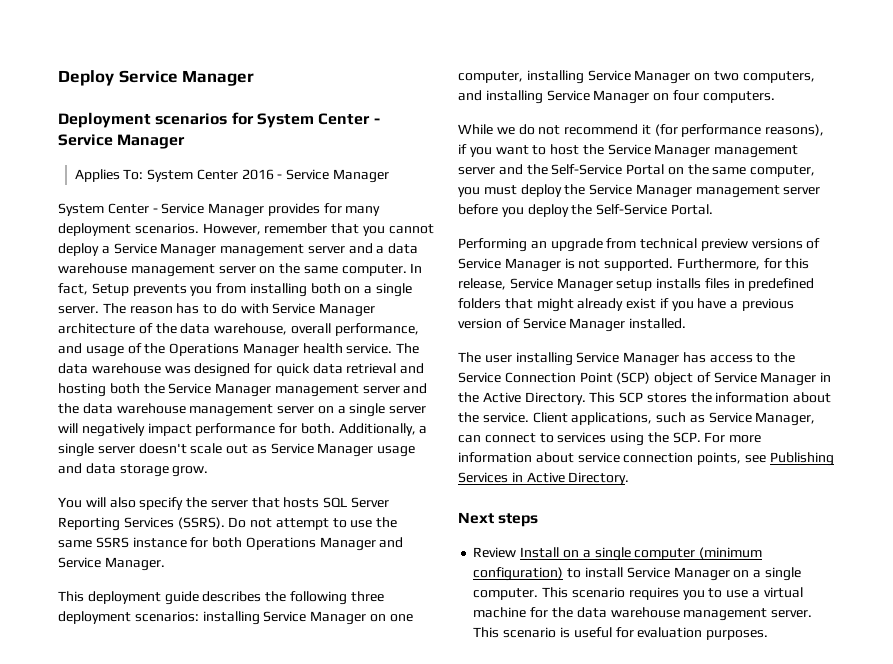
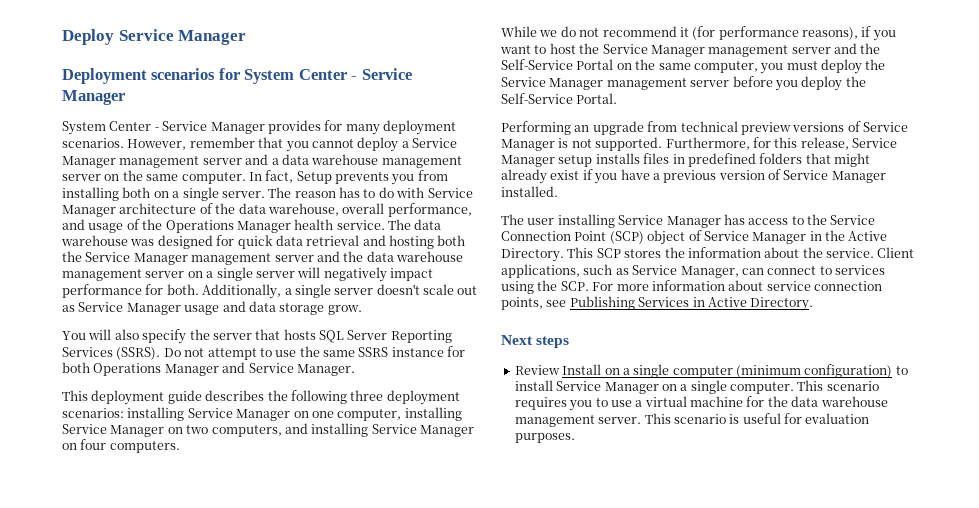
[74,169,390,183] // Applies To: System Center 2016 - Service Manager -> (125, 97) none

